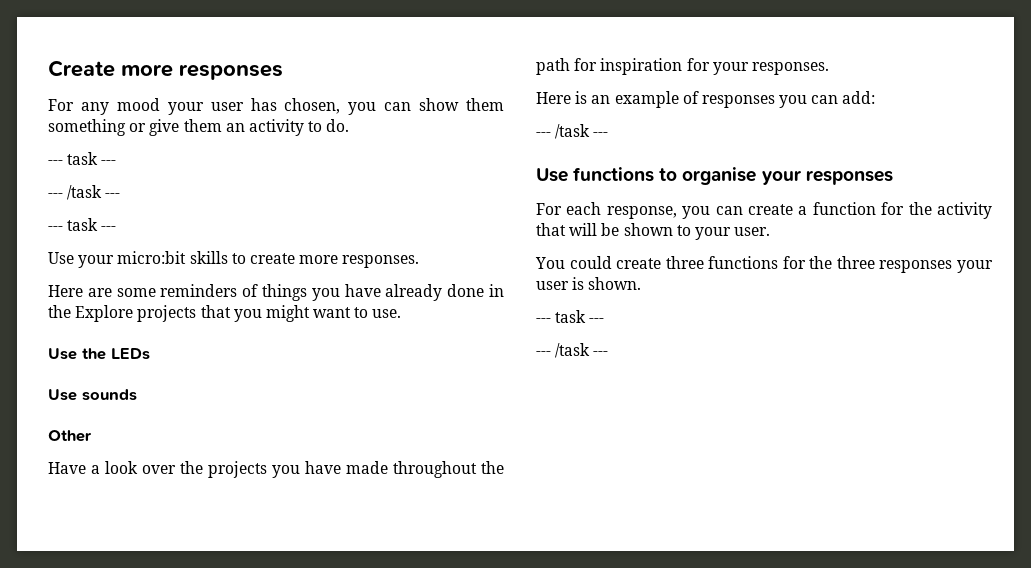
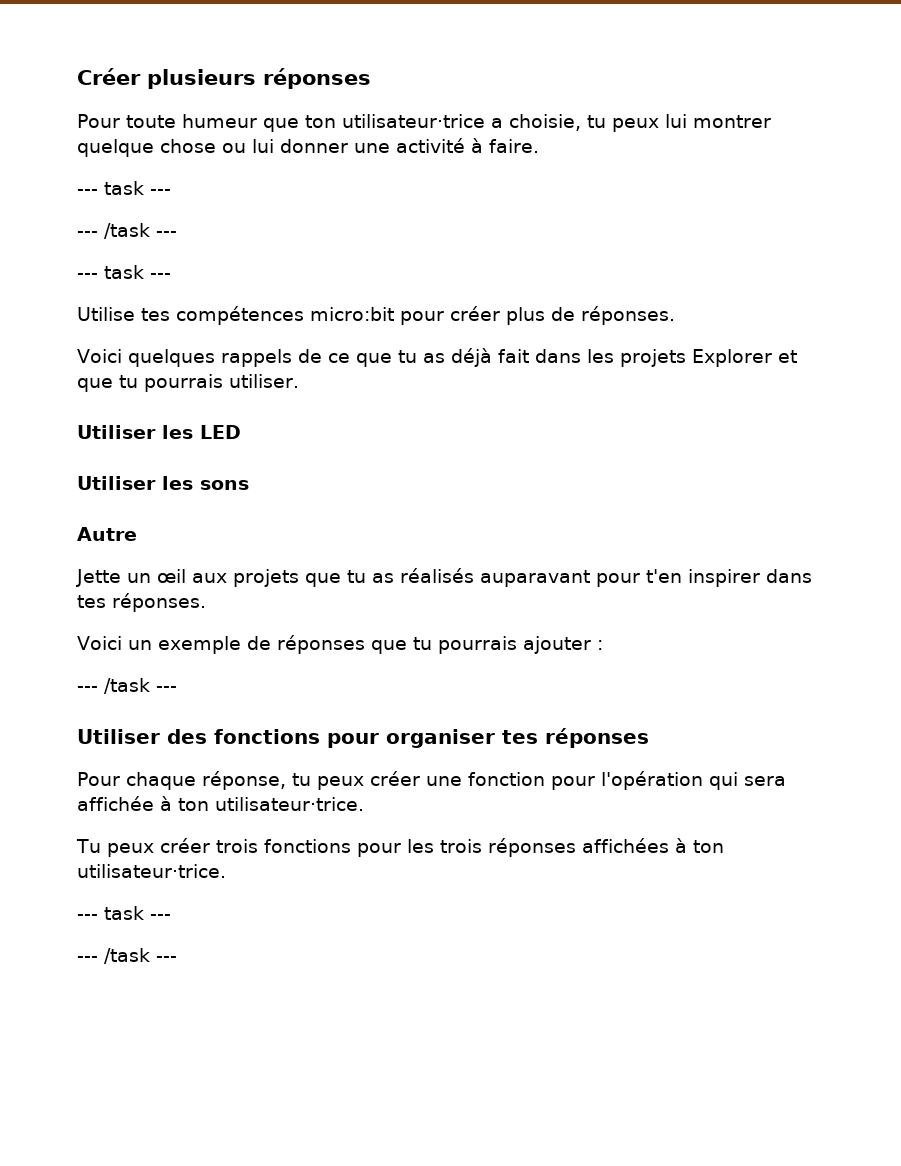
[48,60,283,80] [48,98,504,115] [48,119,350,136] Create more responses // For any mood your user has chosen, you can show them something or give them an activity to do. -> [77,68,371,89] [77,114,771,132] [77,138,539,157] Créer plusieurs réponses // Pour toute humeur que ton utilisateur·trice a choisie, tu peux lui montrer quelque chose ou lui donner une activité à faire.
[48,251,420,268] [48,284,505,301] [48,305,402,322] [48,348,150,360] [48,389,137,401] [48,430,92,442] [48,461,504,478] [536,58,829,75] [536,91,876,108] [536,124,609,139] [536,167,893,185] [536,202,992,219] [536,223,771,240] [535,256,993,273] [536,277,642,290] Use your micro:bit skills to create more responses. // Here are some reminders of things you have already done in the Explore projects that you might want to use. // Use the LEDs // Use sounds // Other // Have a look over the projects you have made throughout the path for inspiration for your responses. // Here is an example of responses you can add: // --- /task --- // Use functions to organise your responses // For each response, you can create a function for the activity that will be shown to your user. // You could create three functions for the three responses your user is shown. -> [77,306,675,325] [77,348,797,367] [77,374,299,392] [77,425,241,439] [77,476,249,490] [77,527,137,541] [76,568,812,587] [77,593,206,612] [77,635,603,654] [77,678,177,694] [77,728,649,748] [77,771,786,790] [77,796,364,811] [76,838,724,857] [77,864,226,878] Utilise tes compétences micro:bit pour créer plus de réponses. // Voici quelques rappels de ce que tu as déjà fait dans les projets Explorer et que tu pourrais utiliser. // Utiliser les LED // Utiliser les sons // Autre // Jette un œil aux projets que tu as réalisés auparavant pour t'en inspirer dans tes réponses. // Voici un exemple de réponses que tu pourrais ajouter : // --- /task --- // Utiliser des fonctions pour organiser tes réponses // Pour chaque réponse, tu peux créer une fonction pour l'opération qui sera affichée à ton utilisateur·trice. // Tu peux créer trois fonctions pour les trois réponses affichées à ton utilisateur·trice.

